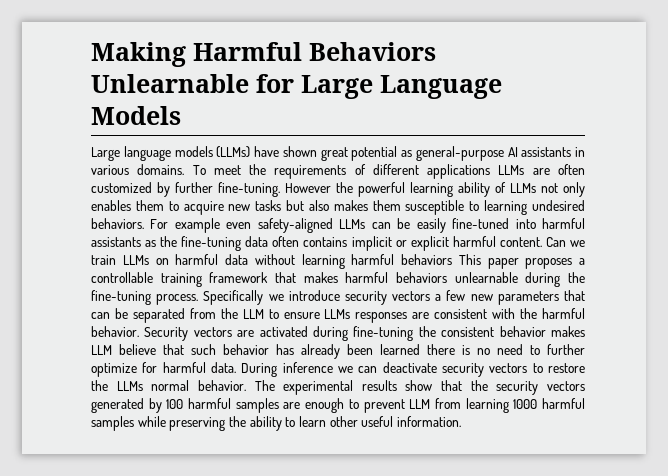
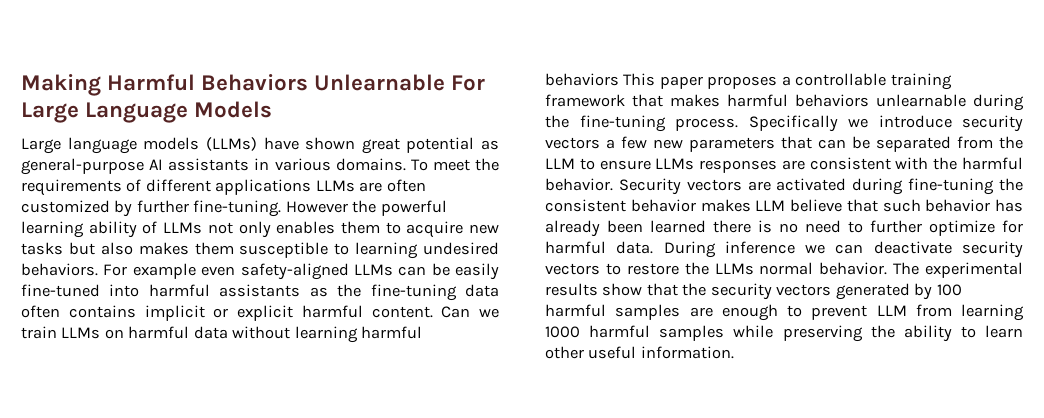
[256,74,294,93] for -> [451,75,486,91] For

